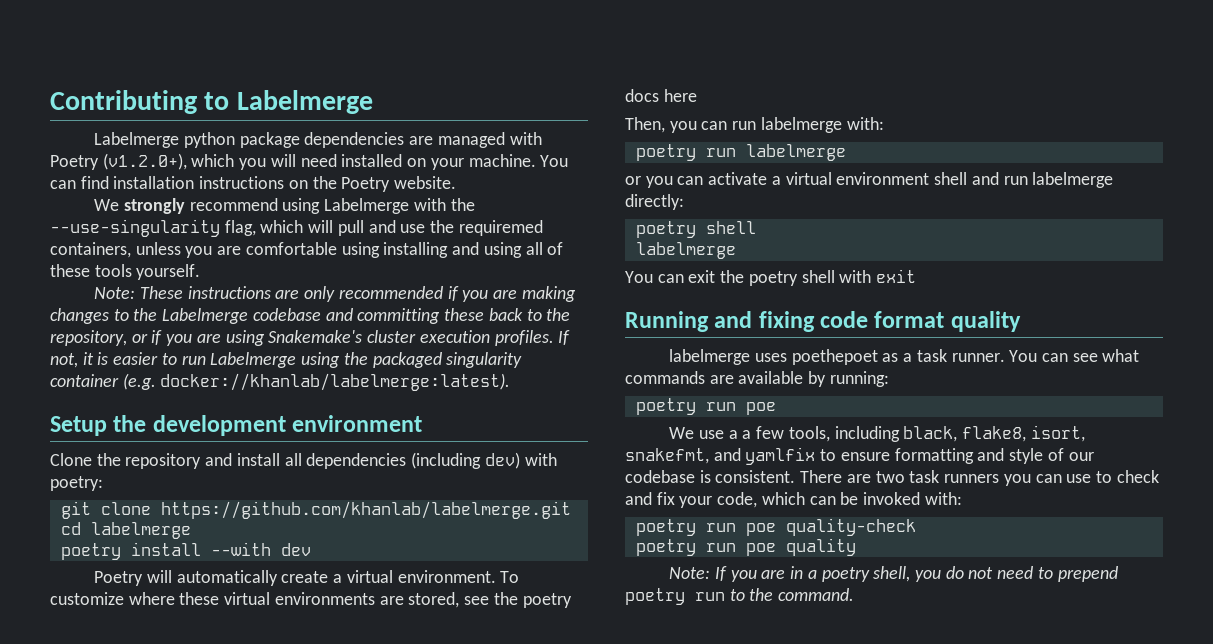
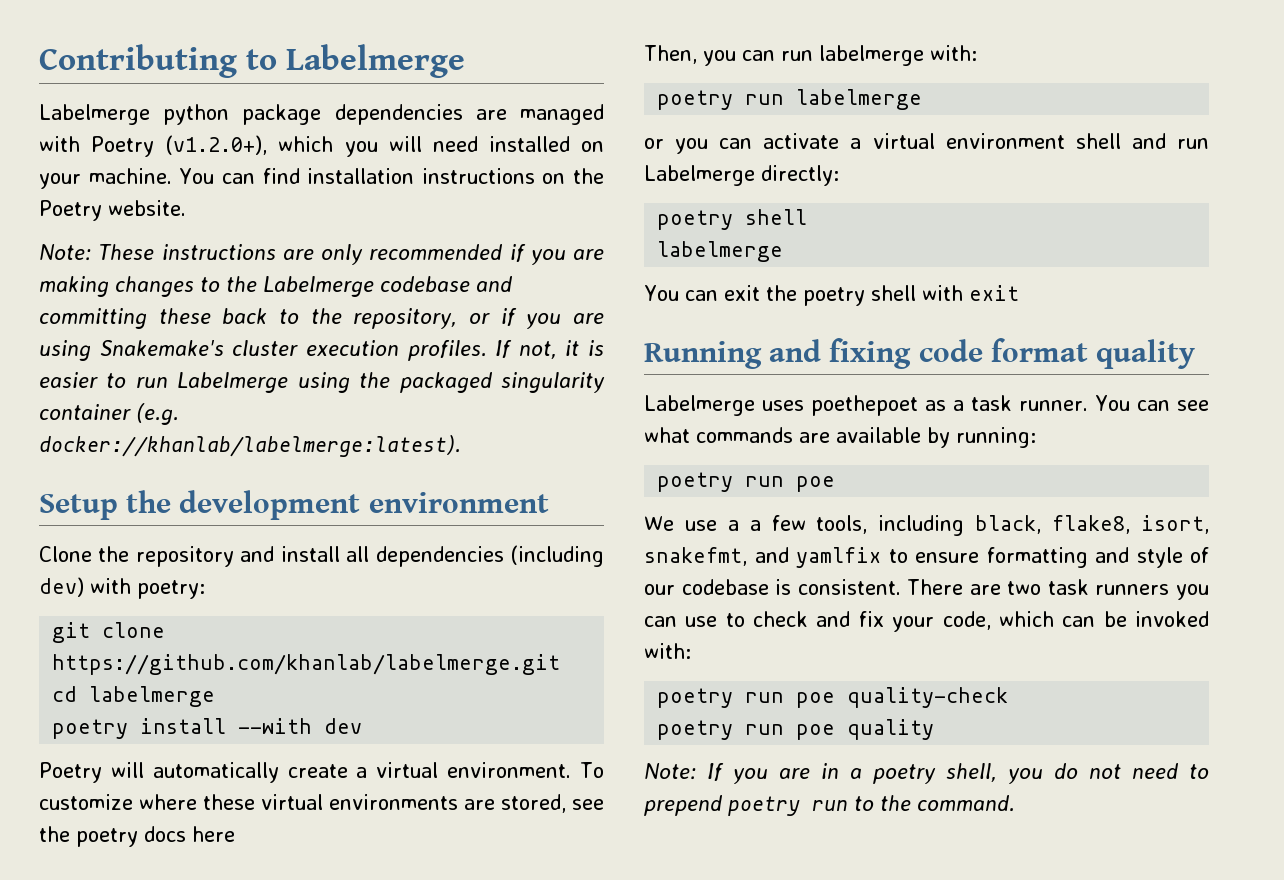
[94,198,475,214] [50,219,543,237] [50,242,564,258] [50,264,201,280] // We strongly recommend using Labelmerge with the --use-singularity flag, which will pull and use the requiremed containers, unless you are comfortable using installing and using all of these tools yourself. -> (186, 208) none
[1032,172,1114,188] labelmerge -> [644,165,755,186] Labelmerge
[669,349,751,365] labelmerge -> [644,395,755,416] Labelmerge

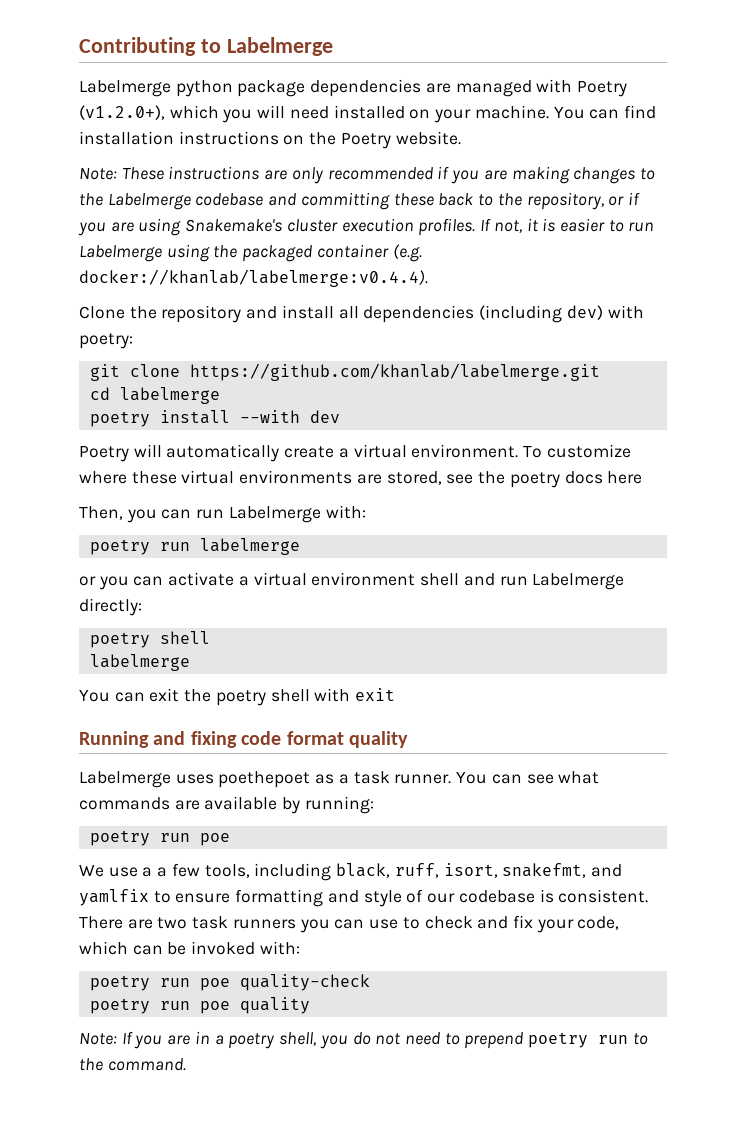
[501,372,605,393] singularity -> (313, 253) none
[39,435,461,457] [39,490,549,520] docker://khanlab/labelmerge:latest). // Setup the development environment -> [79,269,428,287] docker://khanlab/labelmerge:v0.4.4).
[819,45,924,66] labelmerge -> [228,506,321,523] Labelmerge
[1052,515,1131,534] flake8, -> [394,863,439,878] ruff,

